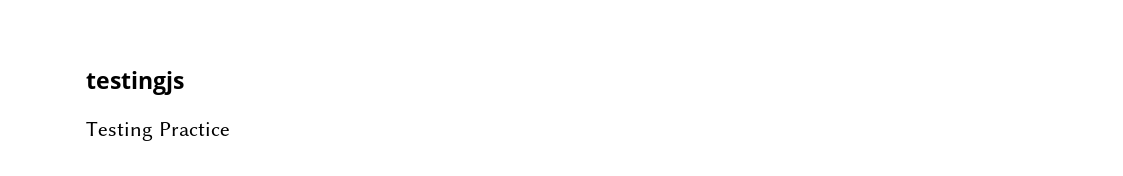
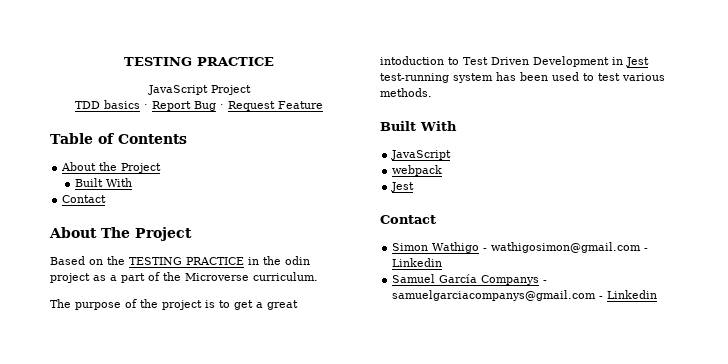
[86,71,184,95] [86,121,230,141] testingjs // Testing Practice -> [124,57,274,66] [147,85,251,95] [75,100,323,111] [50,133,187,144] [61,162,162,173] [74,178,132,187] [62,195,107,203] [49,227,192,241] [50,256,310,265] [50,272,318,283] [50,299,298,310] [380,56,649,67] [380,72,665,83] [380,88,432,97] [380,121,457,131] [391,150,452,160] [392,165,443,176] [391,182,415,192] [380,215,436,224] [392,242,649,253] [392,258,443,267] [392,274,548,285] [392,290,658,301] TESTING PRACTICE // JavaScript Project // TDD basics · Report Bug · Request Feature // Table of Contents // About the Project // Built With // Contact // About The Project // Based on the TESTING PRACTICE in the odin project as a part of the Microverse curriculum. // The purpose of the project is to get a great intoduction to Test Driven Development in Jest test-running system has been used to test various methods. // Built With // JavaScript // webpack // Jest // Contact // Simon Wathigo - wathigosimon@gmail.com - Linkedin // Samuel García Companys - samuelgarciacompanys@gmail.com - Linkedin

